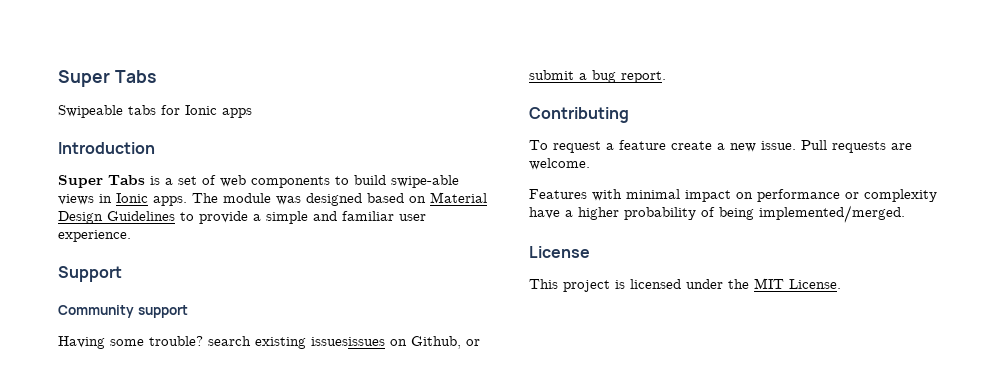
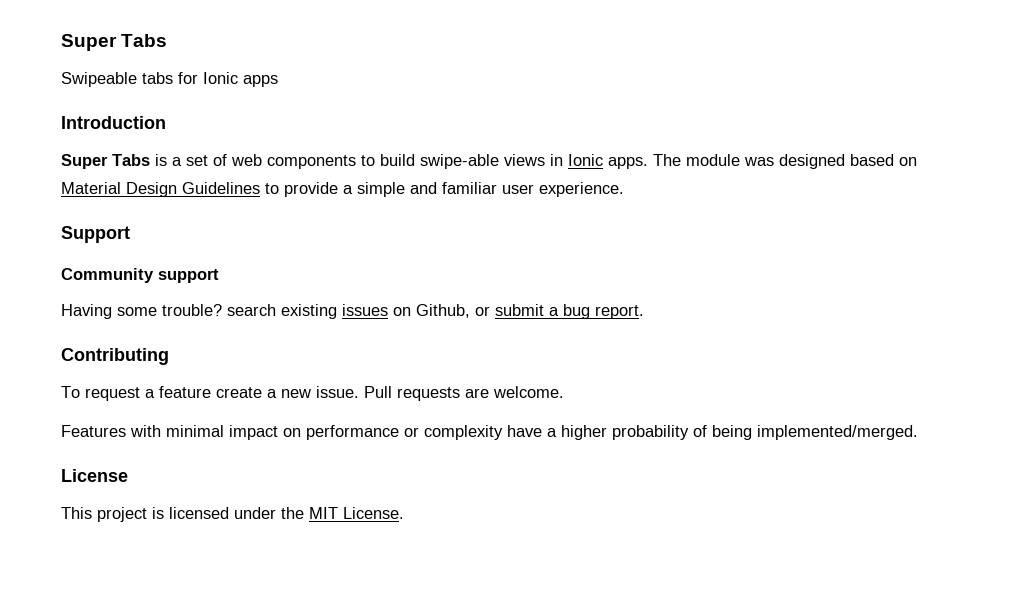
[311,337,385,346] issuesissues -> [342,304,388,316] issues

